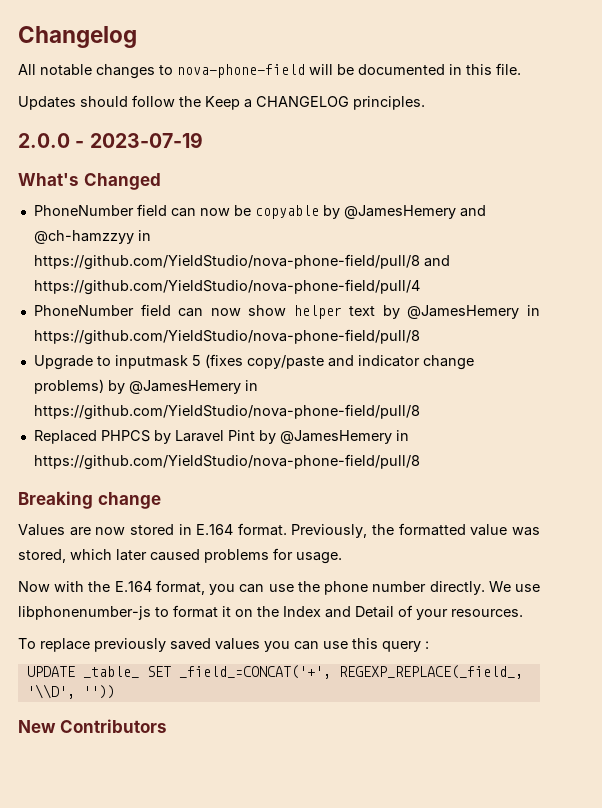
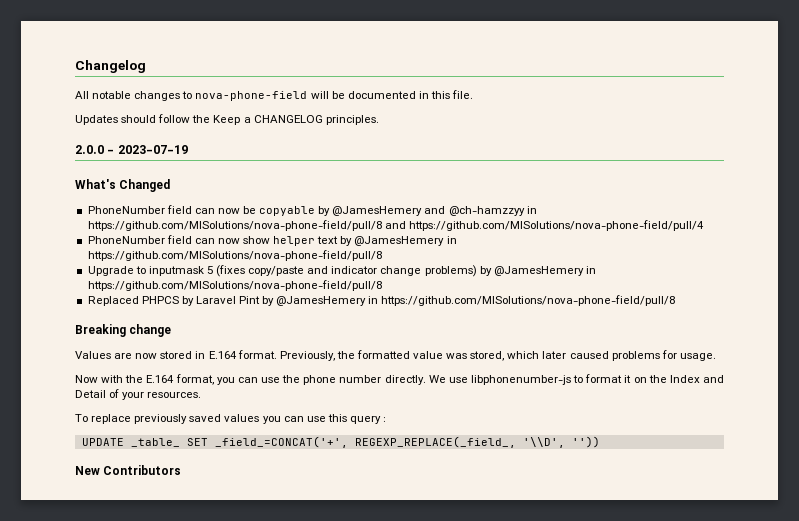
[33,254,450,270] [33,279,420,295] https://github.com/YieldStudio/nova-phone-field/pull/8 and https://github.com/YieldStudio/nova-phone-field/pull/4 -> [87,220,704,231] https://github.com/MlSolutions/nova-phone-field/pull/8 and https://github.com/MlSolutions/nova-phone-field/pull/4
[33,329,420,345] https://github.com/YieldStudio/nova-phone-field/pull/8 -> [87,250,382,261] https://github.com/MlSolutions/nova-phone-field/pull/8
[33,404,420,420] https://github.com/YieldStudio/nova-phone-field/pull/8 -> [87,280,382,291] https://github.com/MlSolutions/nova-phone-field/pull/8
[33,454,420,470] https://github.com/YieldStudio/nova-phone-field/pull/8 -> [381,295,676,306] https://github.com/MlSolutions/nova-phone-field/pull/8

